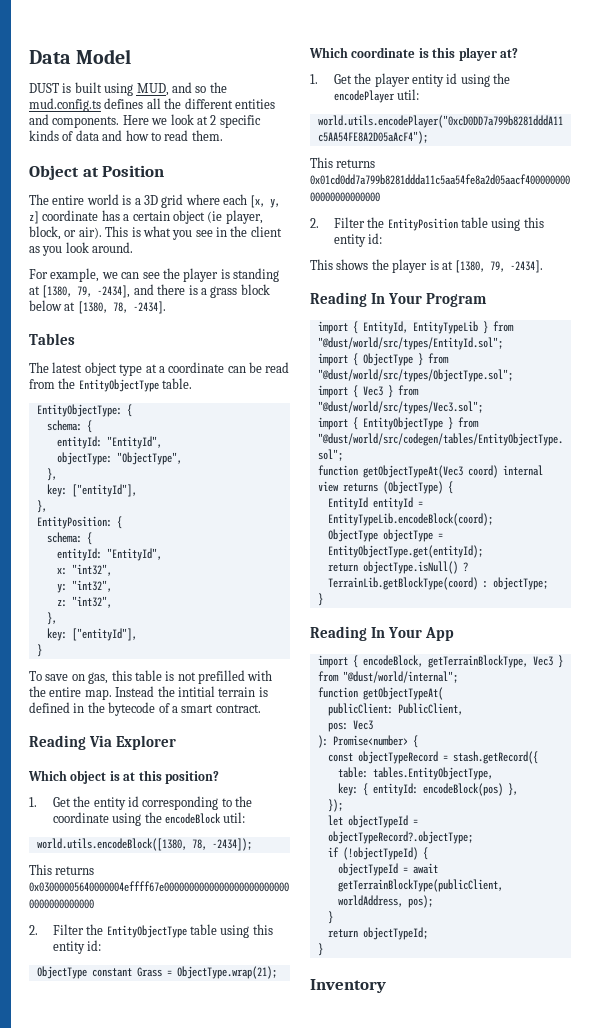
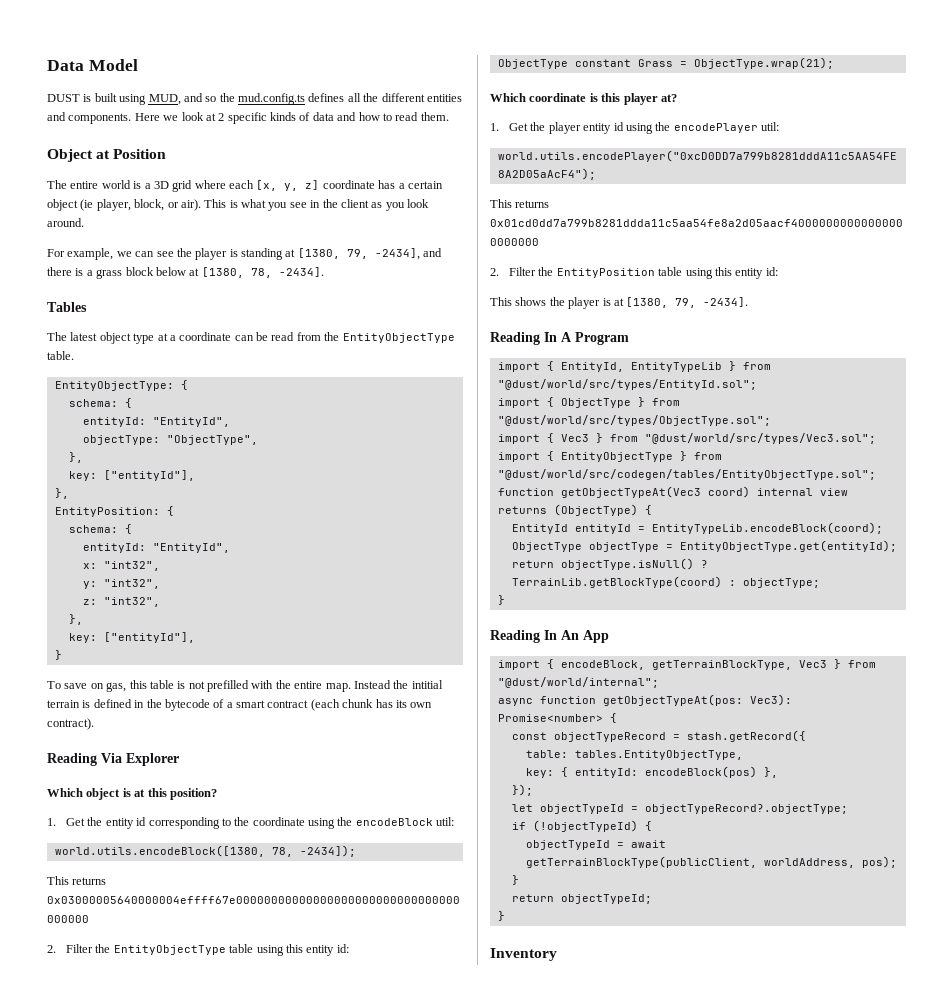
[215,704,261,713] contract. -> [267,699,433,711] [47,718,94,730] contract (each chunk has its own contract).
[387,293,422,304] Your -> [561,332,572,342] A
[387,627,422,638] Your -> [561,630,579,640] An
[317,687,443,700] [327,703,463,716] [327,720,373,732] [317,735,328,748] function getObjectTypeAt( // publicClient: PublicClient, // pos: Vec3 // ): -> [497,694,792,706] async function getObjectTypeAt(pos: Vec3):

